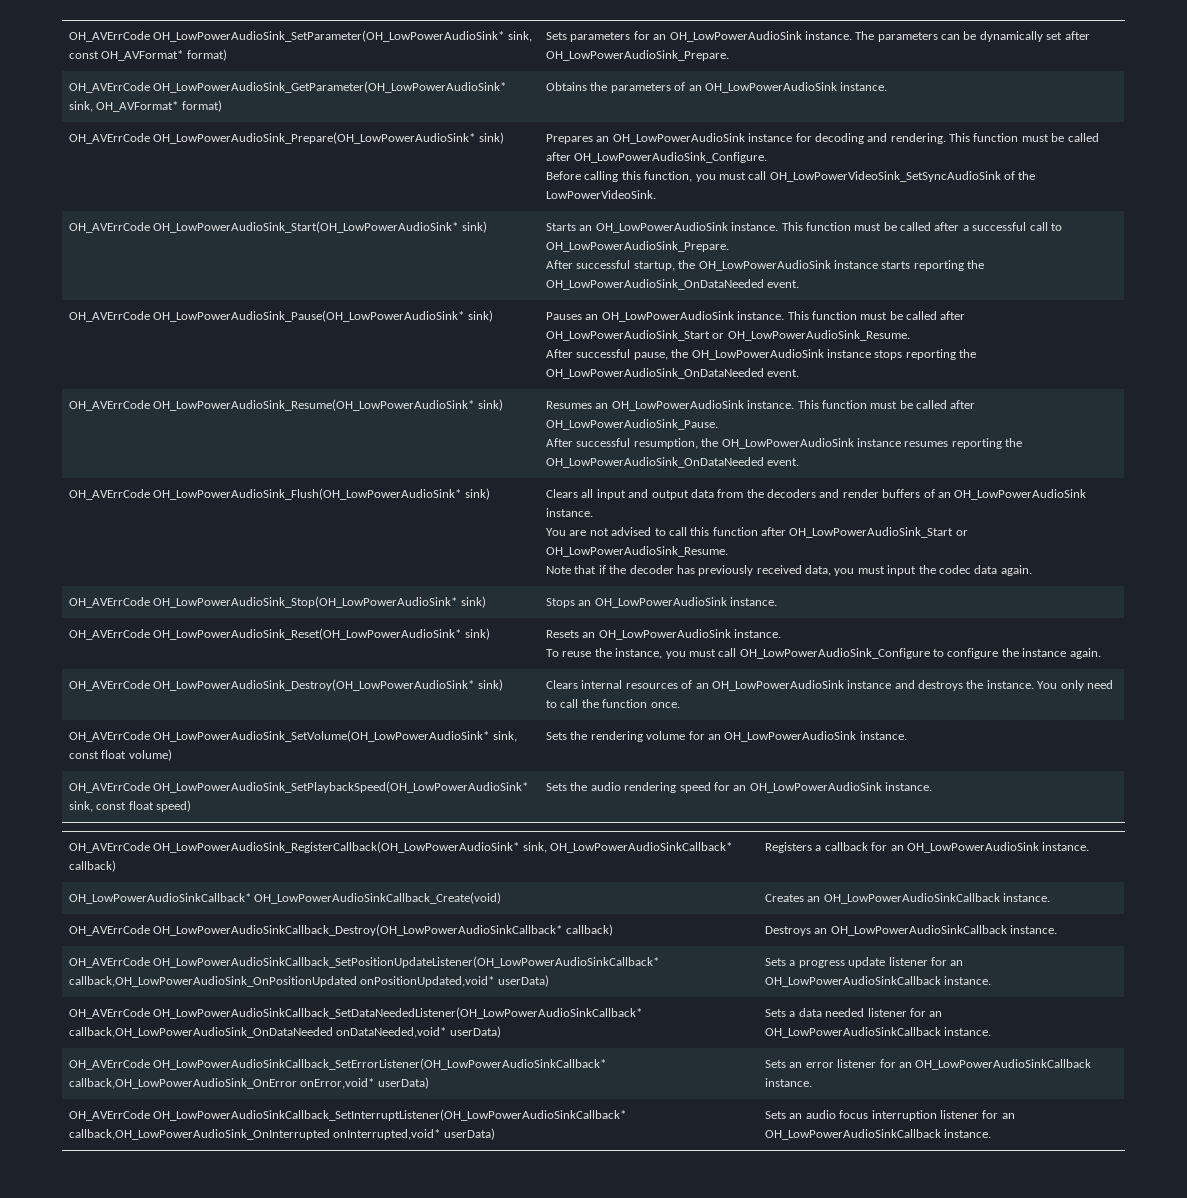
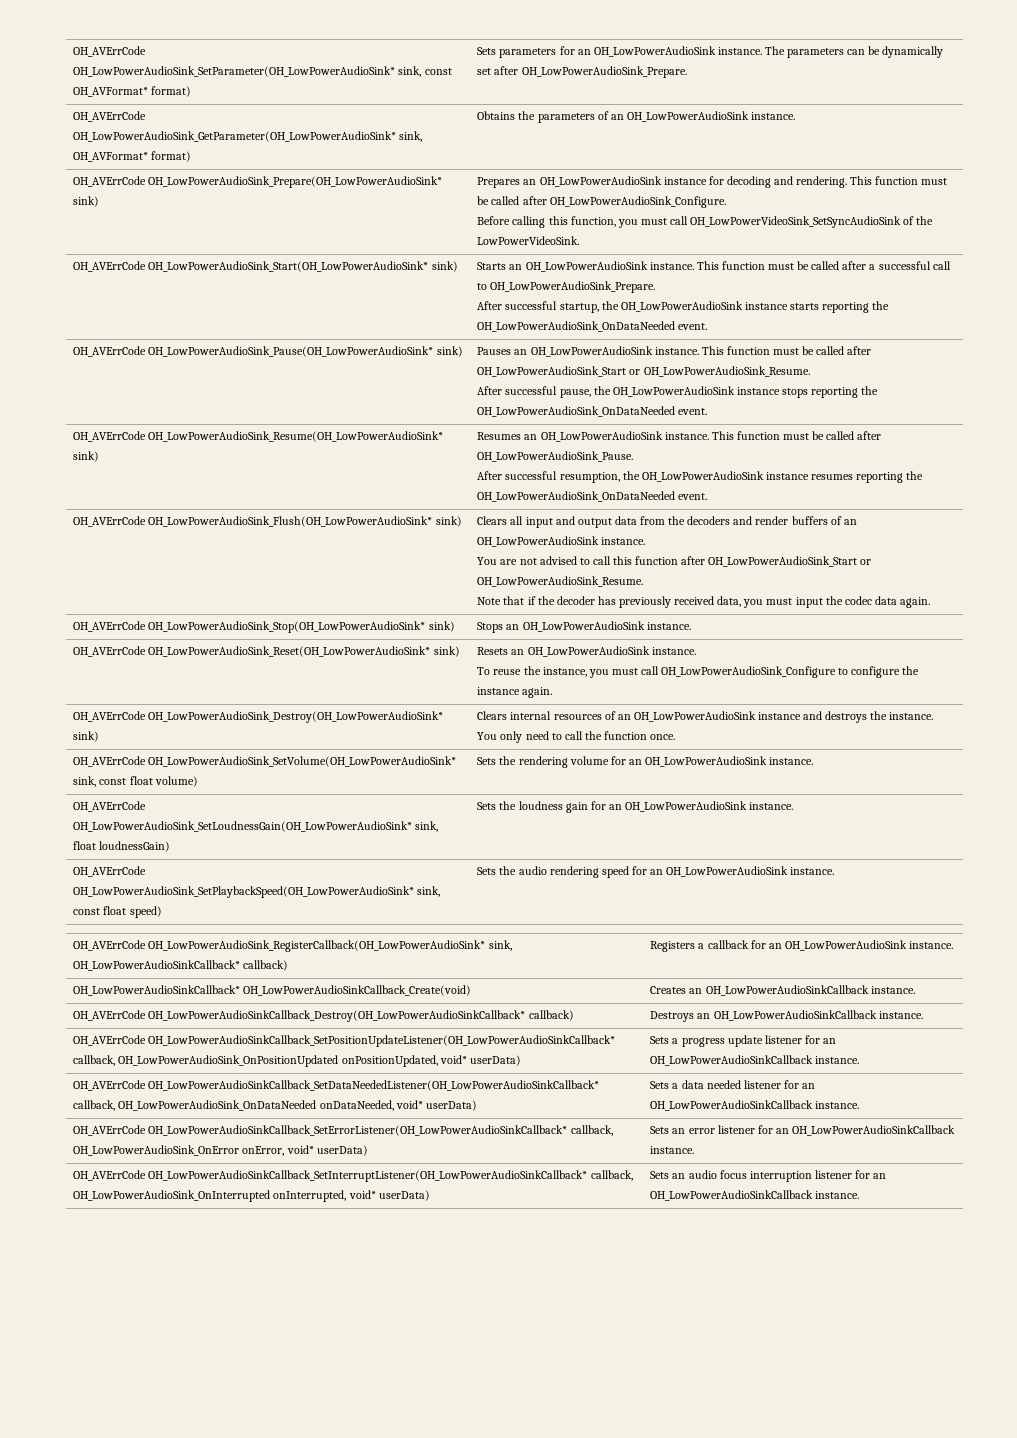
(907, 735) none -> [73,801,147,812] [73,821,439,832] [73,841,171,852] [477,801,794,813] // OH_AVErrCode OH_LowPowerAudioSink_SetLoudnessGain(OH_LowPowerAudioSink* sink, float loudnessGain) | Sets the loudness gain for an OH_LowPowerAudioSink instance.
[69,976,495,987] callback,OH_LowPowerAudioSink_OnPositionUpdated onPositionUpdated,void* -> [73,1055,467,1067] callback, OH_LowPowerAudioSink_OnPositionUpdated onPositionUpdated, void*
[69,1027,447,1038] callback,OH_LowPowerAudioSink_OnDataNeeded onDataNeeded,void* -> [73,1100,423,1111] callback, OH_LowPowerAudioSink_OnDataNeeded onDataNeeded, void*
[69,1078,375,1089] callback,OH_LowPowerAudioSink_OnError onError,void* -> [570,1125,613,1136] [73,1145,314,1156] callback, OH_LowPowerAudioSink_OnError onError, void*
[69,1129,441,1140] callback,OH_LowPowerAudioSink_OnInterrupted onInterrupted,void* -> [590,1170,633,1181] [73,1190,376,1202] callback, OH_LowPowerAudioSink_OnInterrupted onInterrupted, void*

